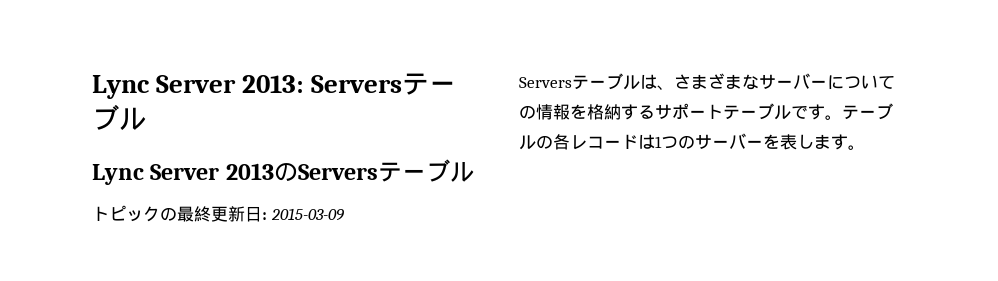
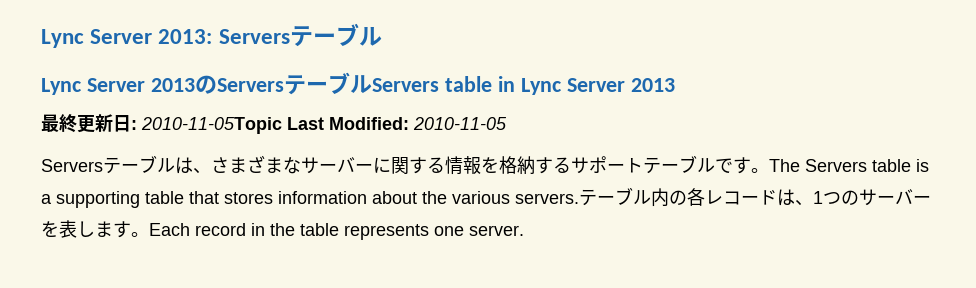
[92,205,344,222] // トピックの最終更新日: 2015-03-09 -> [371,76,675,95] [41,114,507,134] Servers table in Lync Server 2013 // 最終更新日: 2010-11-05Topic Last Modified: 2010-11-05
[844,75,895,89] [519,105,536,119] ついての -> [391,157,445,174] 関する
[842,103,893,120] [519,135,536,150] テーブル -> [769,159,929,172] [41,187,669,208] The Servers table is a supporting table that stores information about the various servers.テーブル内
(655, 141) none -> [795,200,813,206] 、
(865, 147) none -> [149,223,524,240] Each record in the table represents one server.

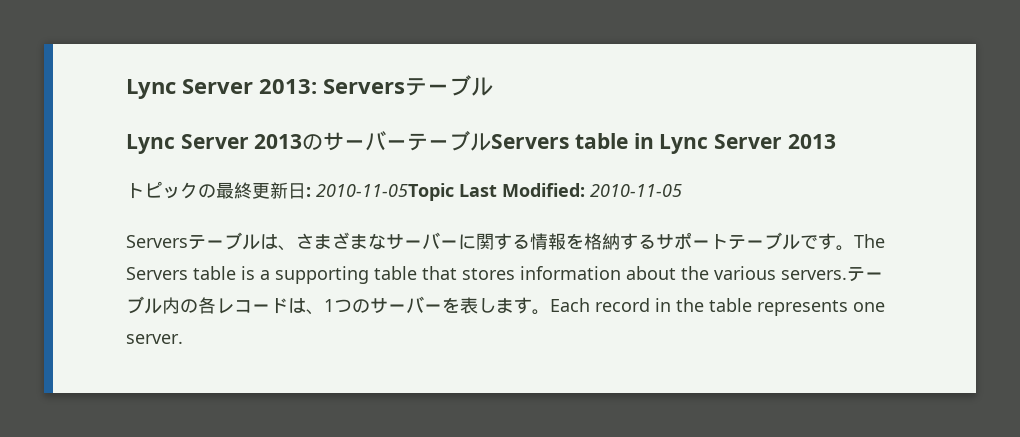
[216,78,284,92] Servers -> [323,131,408,151] サーバー
(675, 85) none -> [126,181,216,199] トピックの

